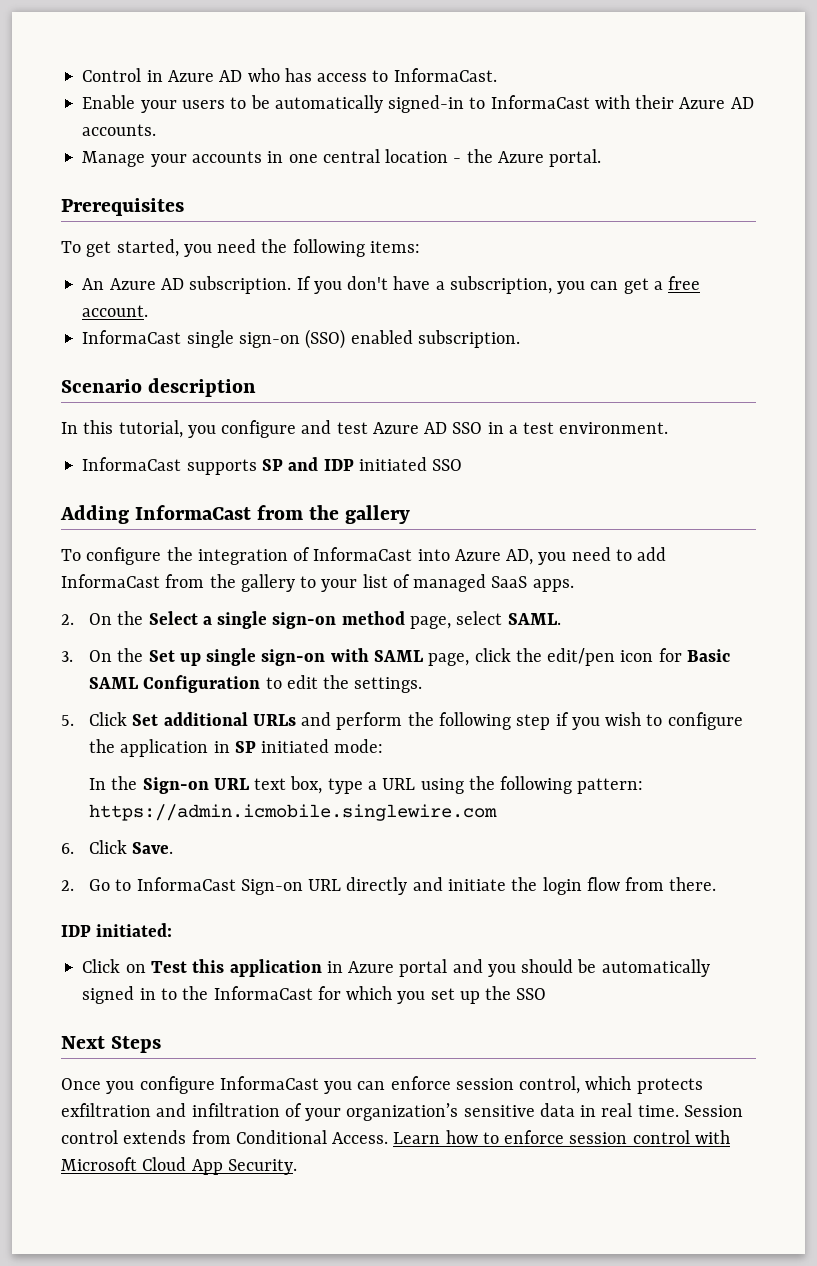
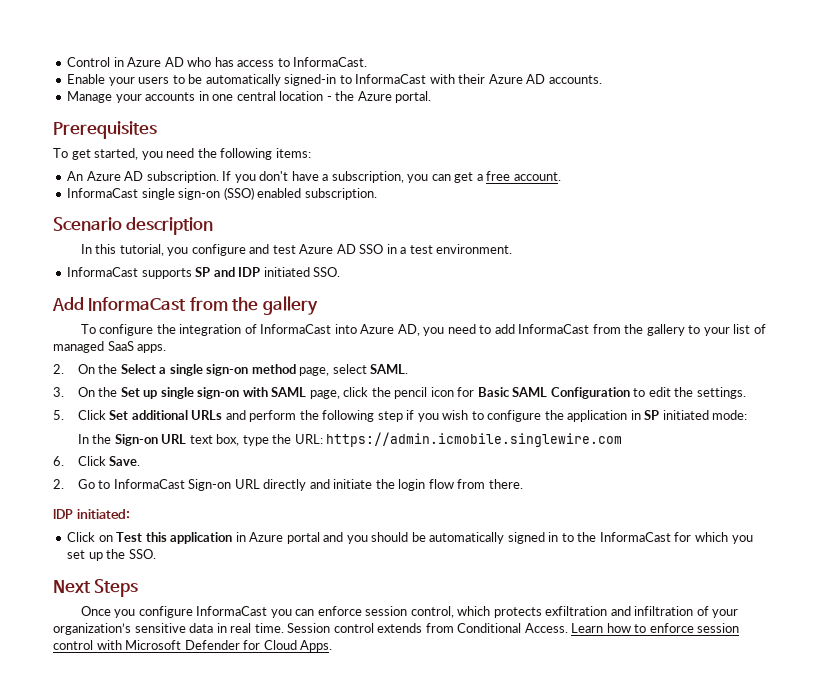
[432,459,463,471] [60,505,129,524] SSO // Adding -> [313,267,341,277] [52,297,84,311] SSO. // Add
[547,648,616,666] edit/pen -> [394,387,428,399] pencil
[367,776,644,794] a URL using the following pattern: -> [272,434,323,444] the URL:
[516,988,547,1000] SSO -> [128,549,156,559] SSO.
[142,1157,297,1175] Cloud App Security. -> [184,640,333,652] Defender for Cloud Apps.

